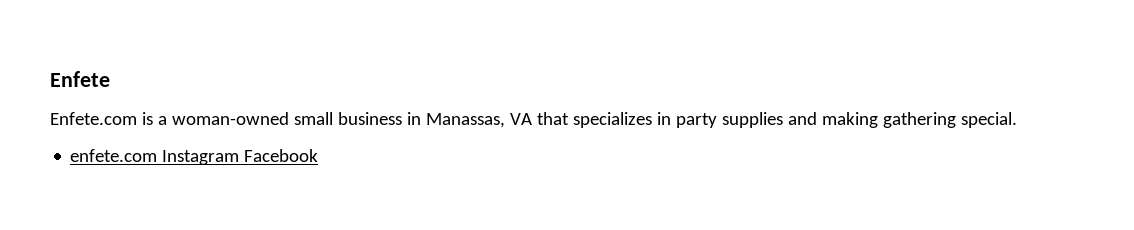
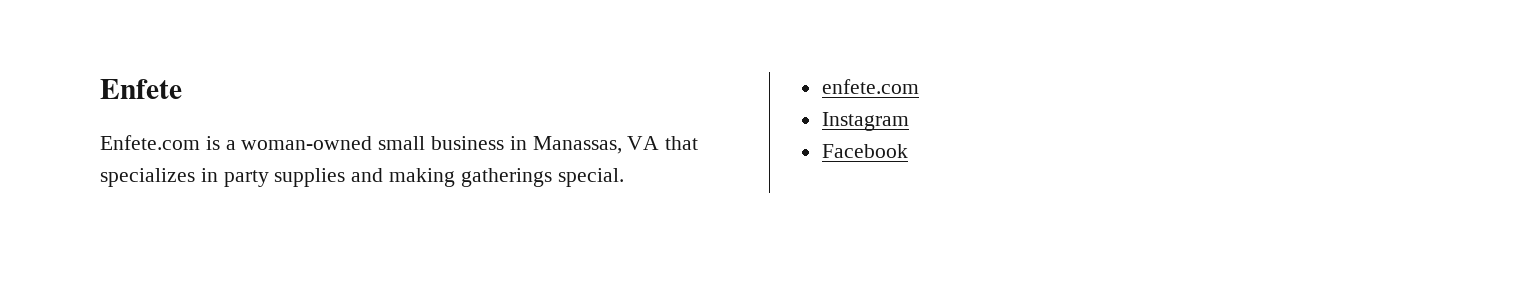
[882,112,956,128] gathering -> [460,168,552,187] gatherings
(158, 155) none -> (919, 86) //
(240, 157) none -> (909, 121) //

